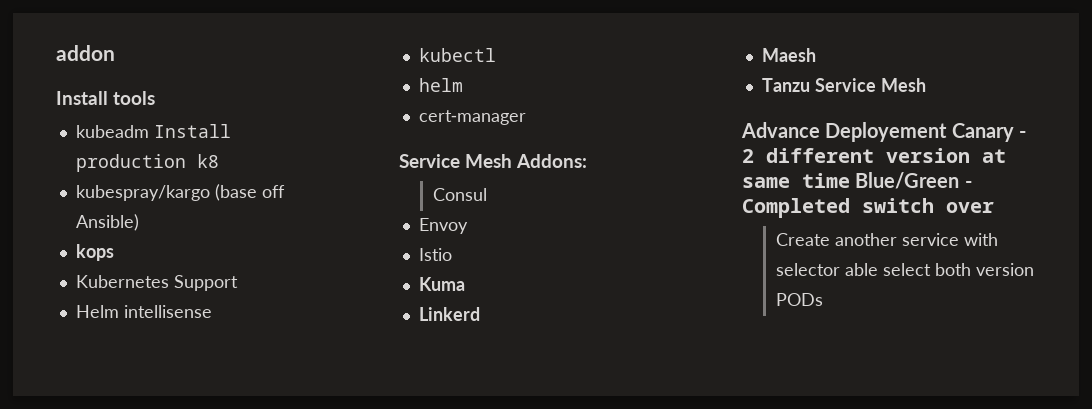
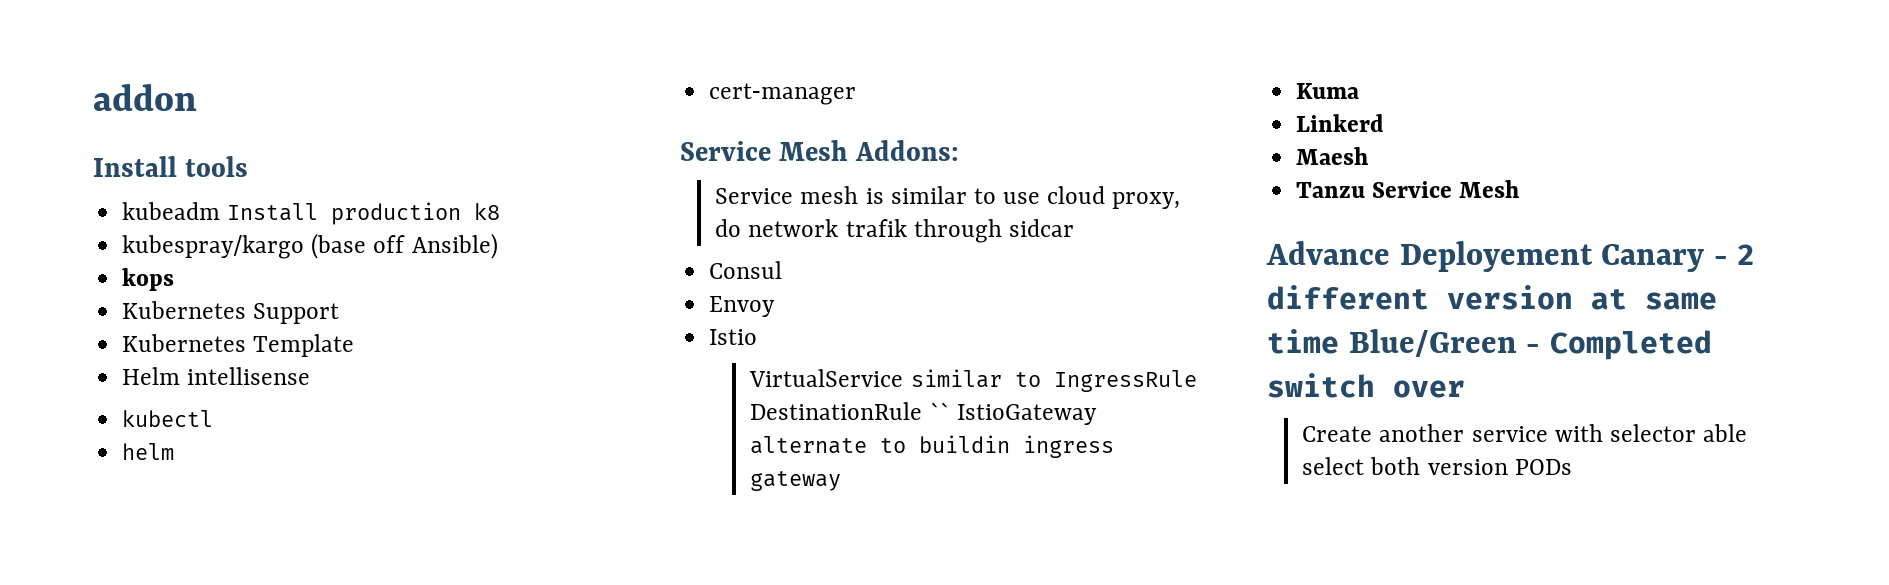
(238, 283) none -> [122,334,355,357] // Kubernetes Template
[432,188,487,201] [418,218,468,234] [418,248,452,261] Consul // Envoy // Istio -> [715,186,1181,209] [715,219,1074,243] [709,261,783,279] [709,296,776,317] [709,329,758,345] [749,369,1197,392] [750,402,1097,425] [750,435,1115,458] [750,471,842,491] Service mesh is similar to use cloud proxy, do network trafik through sidcar // Consul // Envoy // Istio // VirtualService similar to IngressRule DestinationRule `` IstioGateway alternate to buildin ingress gateway

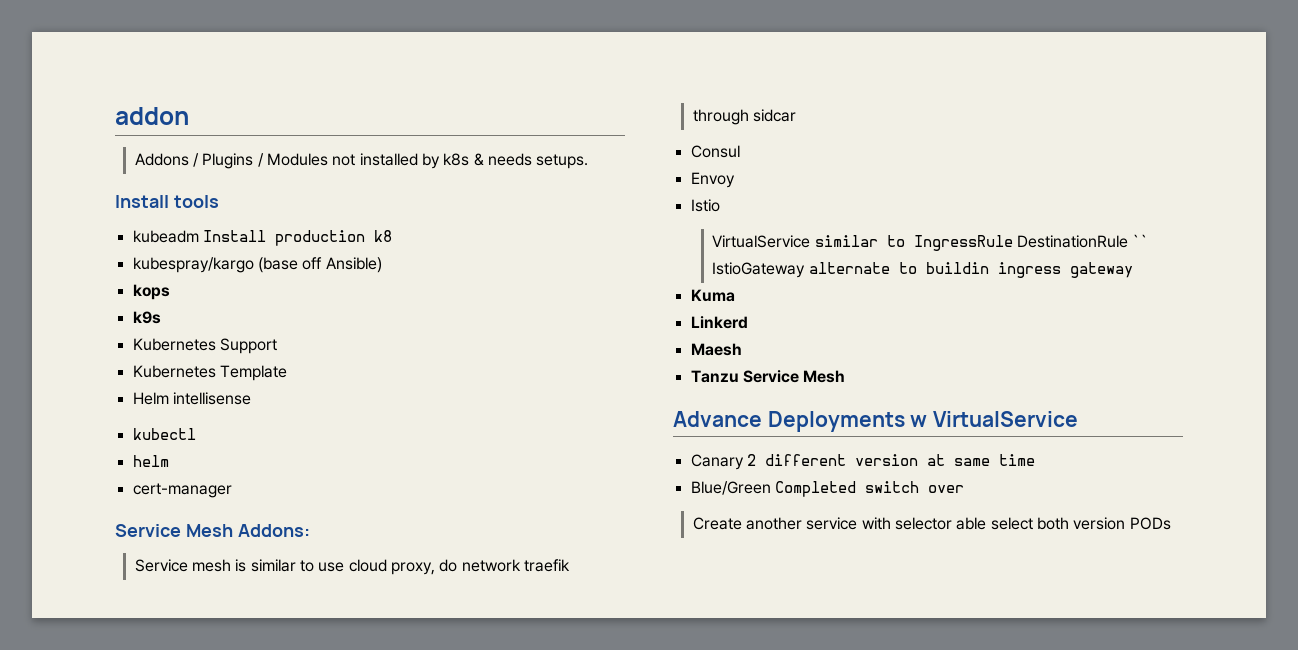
(197, 97) none -> [134,153,589,169] // Addons / Plugins / Modules not installed by k8s & needs setups.
(175, 279) none -> [132,311,161,324] // k9s
[845,219,907,237] trafik -> [523,559,570,572] traefik
[1399,241,1728,272] Deployement Canary - -> [767,411,1079,432] [690,454,744,470] Deployments w VirtualService // Canary
[1348,329,1541,357] Blue/Green - -> [690,481,771,495] // Blue/Green

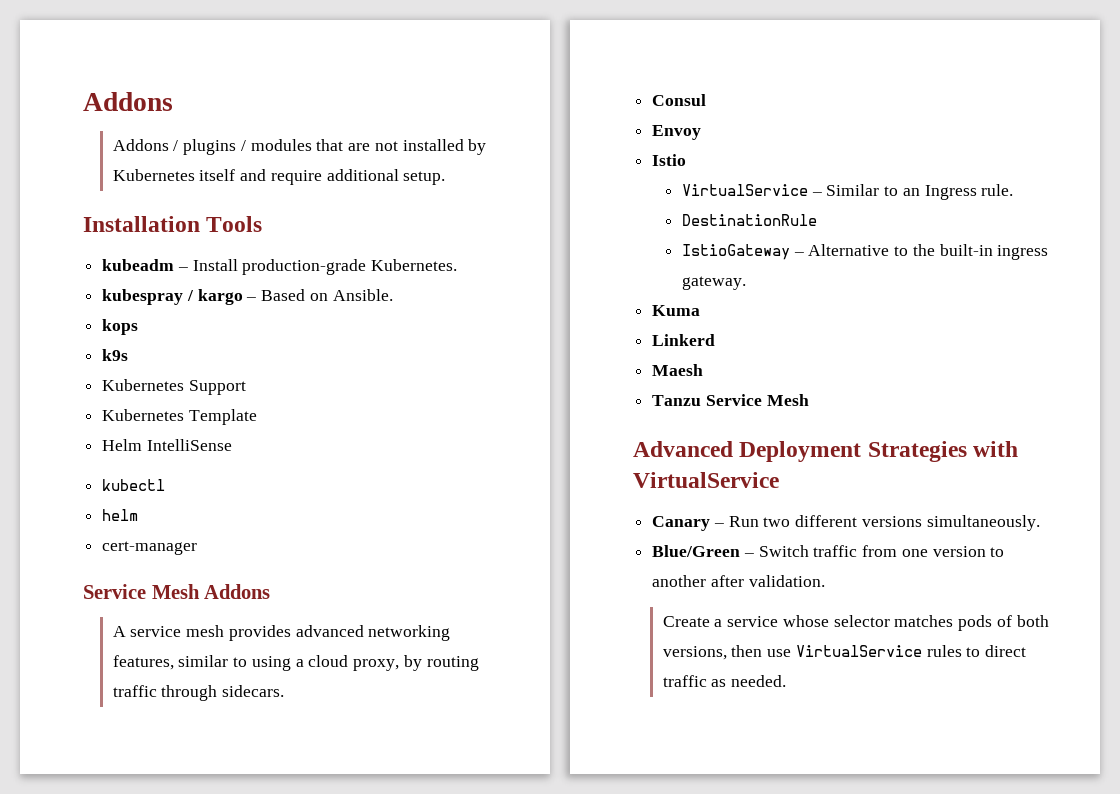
[115,107,189,125] addon -> [83,92,173,111] Addons
[202,153,589,169] [115,195,219,208] [132,230,392,246] [132,257,382,273] Plugins / Modules not installed by k8s & needs setups. // Install tools // kubeadm Install production k8 // kubespray/kargo (base off Ansible) -> [183,139,487,155] [112,169,446,185] [83,216,263,232] [102,259,458,275] [102,289,393,305] plugins / modules that are not installed by Kubernetes itself and require additional setup. // Installation Tools // kubeadm – Install production‑grade Kubernetes. // kubespray / kargo – Based on Ansible.
[172,392,251,405] intellisense -> [146,439,232,451] IntelliSense
[237,524,310,537] [134,559,570,575] [692,109,796,125] [690,145,740,158] [690,172,735,188] [690,199,720,212] [712,234,1149,251] [712,262,1133,278] Addons: // Service mesh is similar to use cloud proxy, do network traefik through sidcar // Consul // Envoy // Istio // VirtualService similar to IngressRule DestinationRule `` IstioGateway alternate to buildin ingress gateway -> [204,584,271,599] [112,625,451,641] [112,655,479,671] [112,685,285,701] [652,94,707,106] [652,125,702,140] [652,154,687,166] [681,184,1014,200] [681,214,817,226] [681,244,1049,260] [681,276,746,290] Addons // A service mesh provides advanced networking features, similar to using a cloud proxy, by routing traffic through sidecars. // Consul // Envoy // Istio // VirtualService – Similar to an Ingress rule. // DestinationRule // IstioGateway – Alternative to the built‑in ingress gateway.
[673,411,1079,432] [690,454,1035,470] [690,481,964,497] [692,517,1171,530] Advance Deployments w VirtualService // Canary 2 different version at same time // Blue/Green Completed switch over // Create another service with selector able select both version PODs -> [633,441,1019,462] [633,472,779,488] [652,515,1040,531] [652,545,1005,557] [652,575,825,587] [662,615,1049,631] [662,645,1027,660] [662,675,787,687] Advanced Deployment Strategies with VirtualService // Canary – Run two different versions simultaneously. // Blue/Green – Switch traffic from one version to another after validation. // Create a service whose selector matches pods of both versions, then use VirtualService rules to direct traffic as needed.

